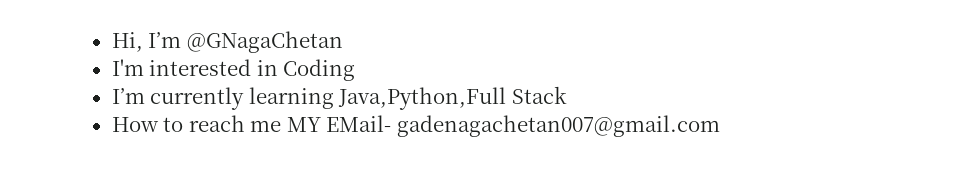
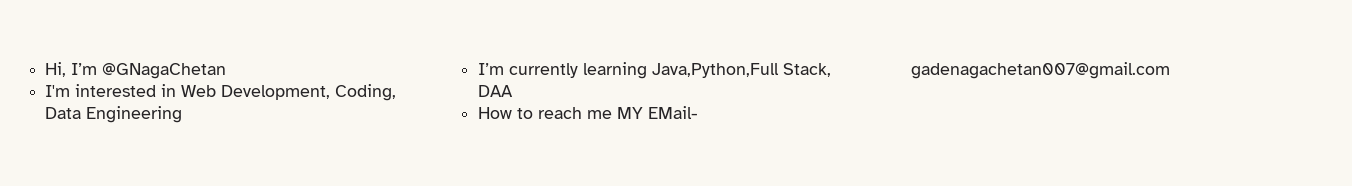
[283,59,356,81] Coding -> [181,84,397,101] [45,106,183,123] Web Development, Coding, Data Engineering
[511,86,567,104] Stack -> [783,63,832,77] [478,85,514,97] Stack, DAA

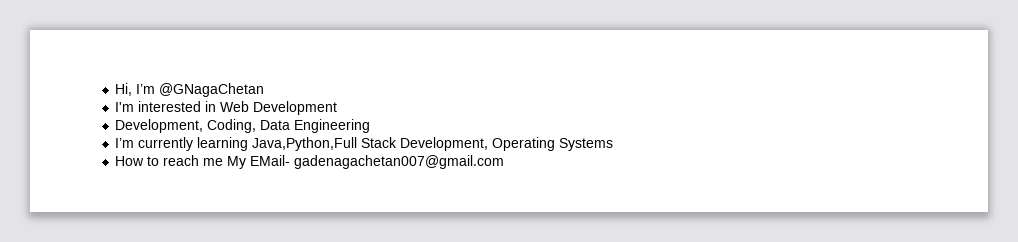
(217, 91) none -> [253,101,338,115] Development //
[783,63,832,77] [478,85,514,97] Stack, DAA -> [361,137,614,151] Stack Development, Operating Systems
[617,107,644,119] MY -> [227,156,247,169] My

